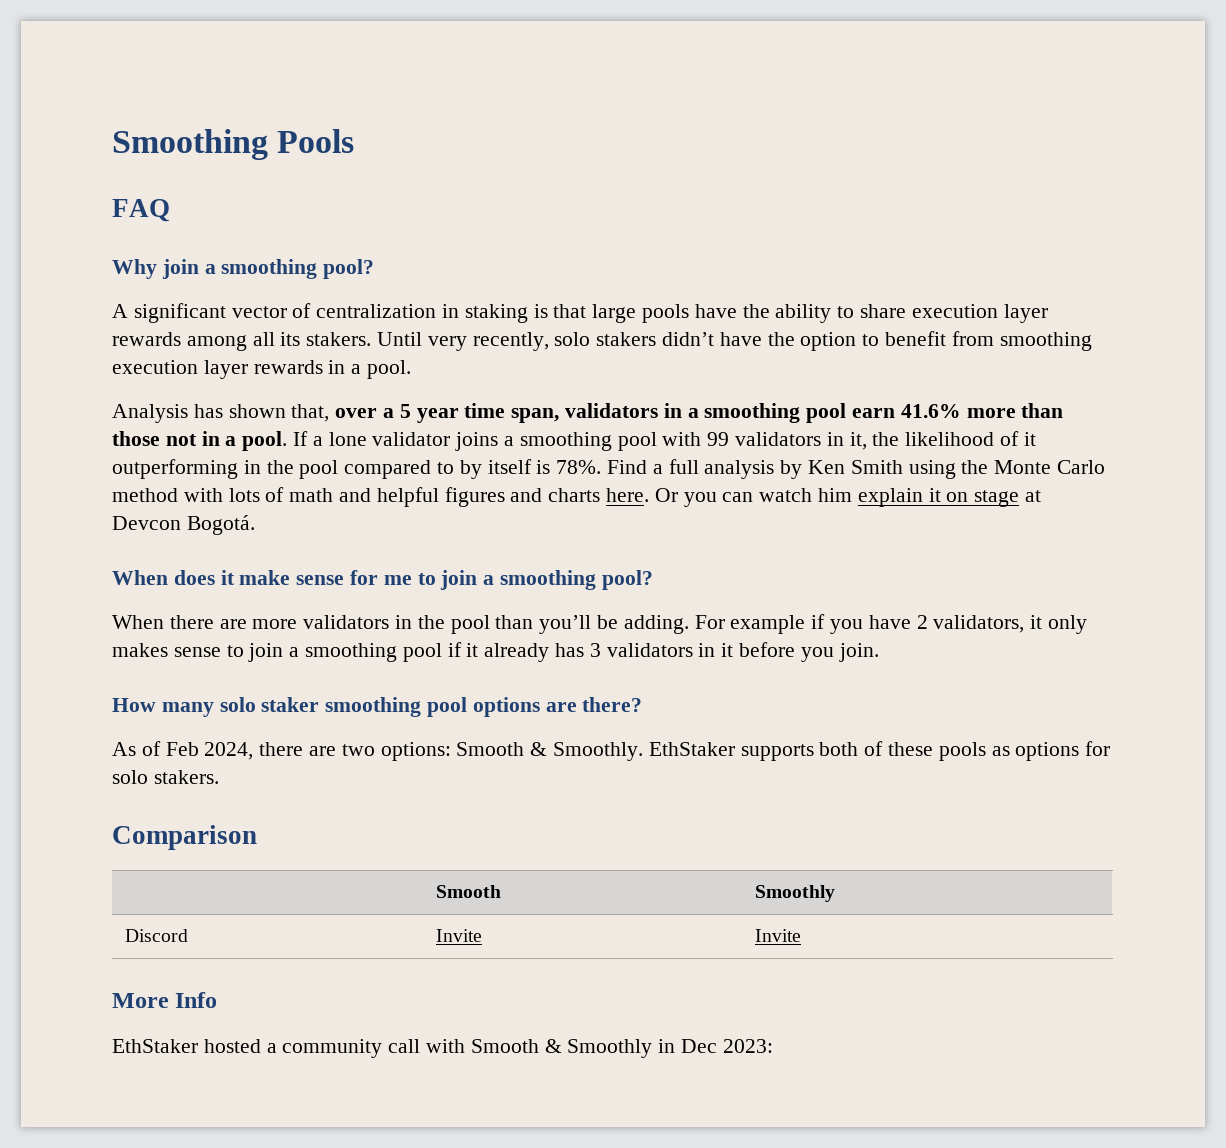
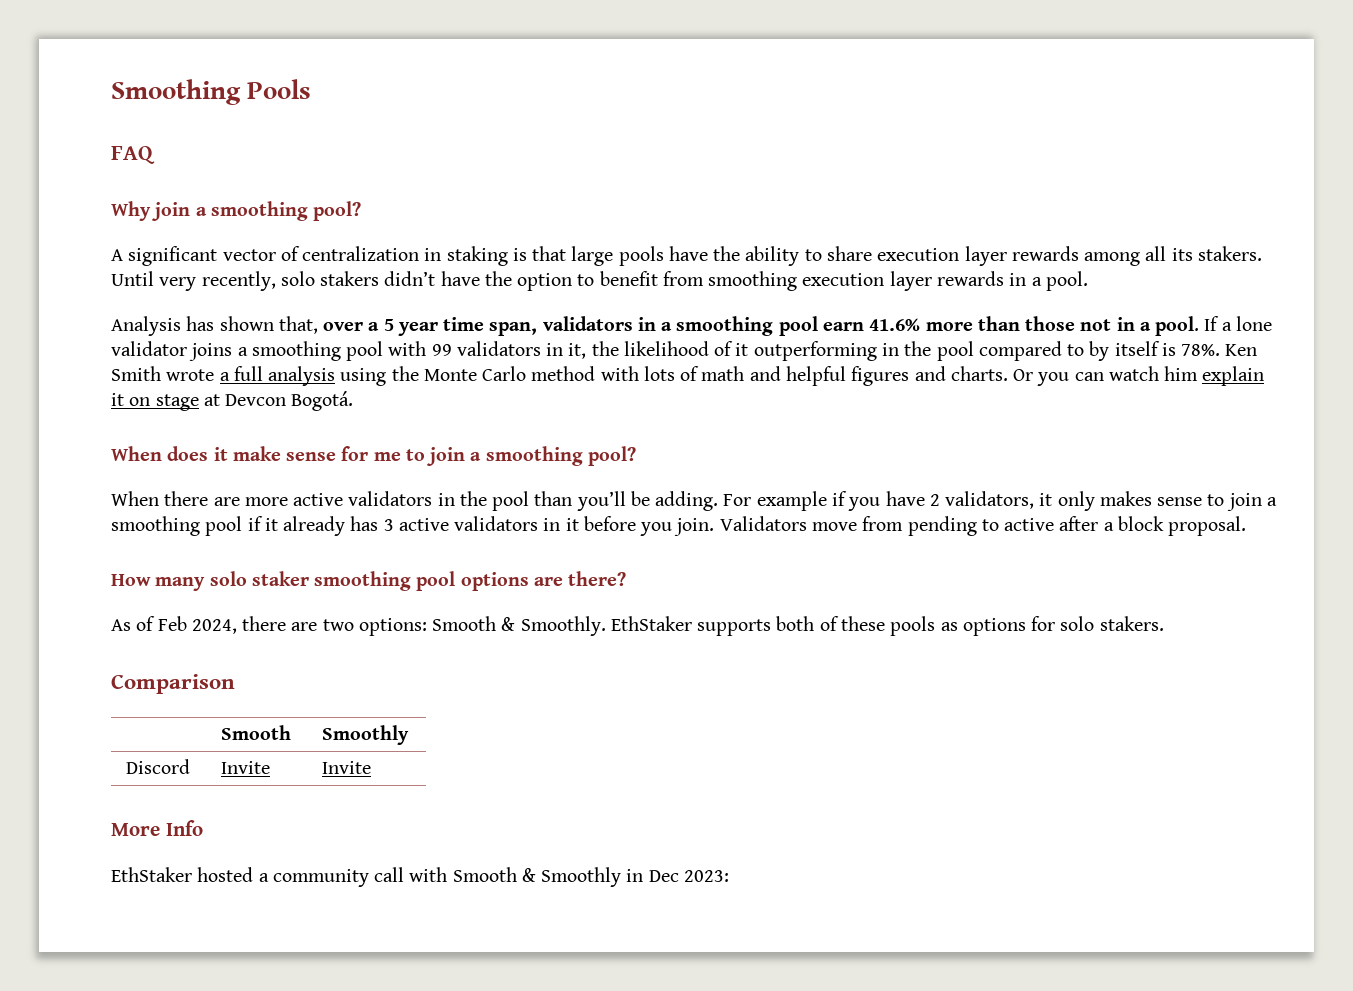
[607,459,903,479] Find a full analysis by Ken Smith -> [1225,344,1258,356] [111,366,336,386] Ken Smith wrote a full analysis
[548,488,650,502] charts here. -> [950,366,1008,381] charts.
(298, 624) none -> [293,493,344,506] active
(601, 650) none -> [398,518,449,531] active
(879, 652) none -> [719,516,1247,536] Validators move from pending to active after a block proposal.

